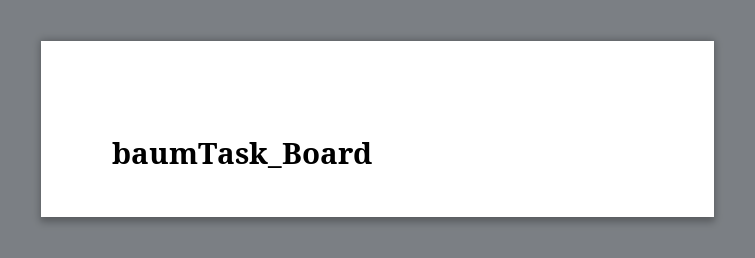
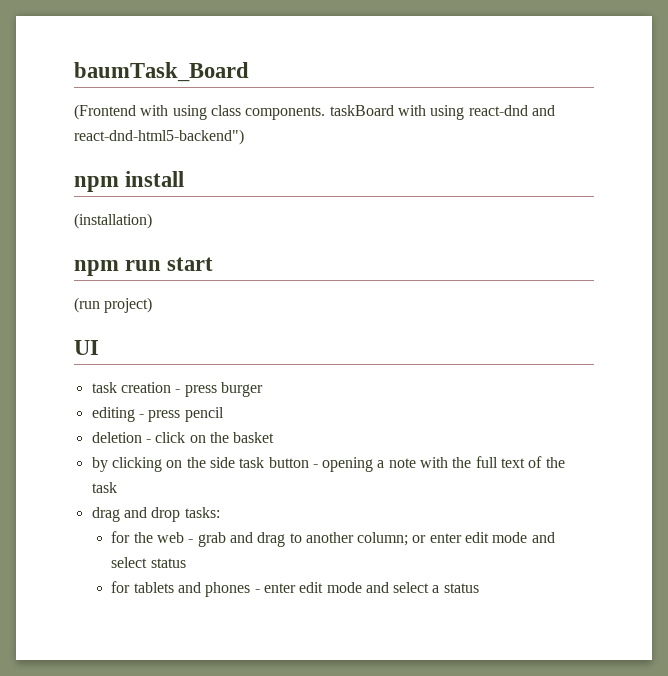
(372, 155) none -> [74,104,555,120] [74,129,244,145] [74,171,185,192] [74,213,152,229] [74,257,214,276] [74,297,153,313] [74,340,99,355] [91,382,263,397] [91,407,224,422] [91,432,275,443] [91,456,565,472] [91,482,117,493] [91,507,220,522] [111,531,555,547] [111,557,186,568] [111,581,479,597] // (Frontend with using class components. taskBoard with using react-dnd and react-dnd-html5-backend") // npm install // (installation) // npm run start // (run project) // UI // task creation - press burger // editing - press pencil // deletion - click on the basket // by clicking on the side task button - opening a note with the full text of the task // drag and drop tasks: // for the web - grab and drag to another column; or enter edit mode and select status // for tablets and phones - enter edit mode and select a status

